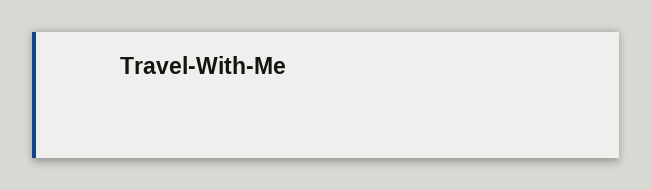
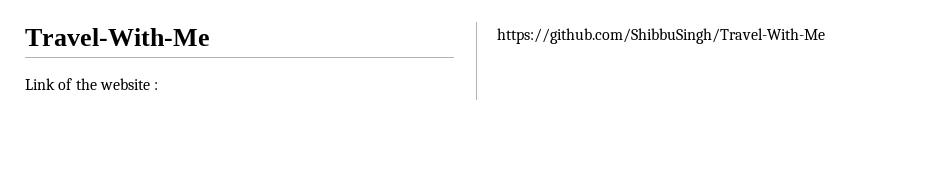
(286, 65) none -> [25,78,159,90] [497,28,825,44] // Link of the website : https://github.com/ShibbuSingh/Travel-With-Me

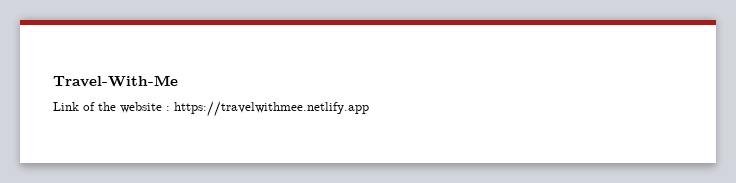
[497,28,825,44] https://github.com/ShibbuSingh/Travel-With-Me -> [174,101,369,117] https://travelwithmee.netlify.app

